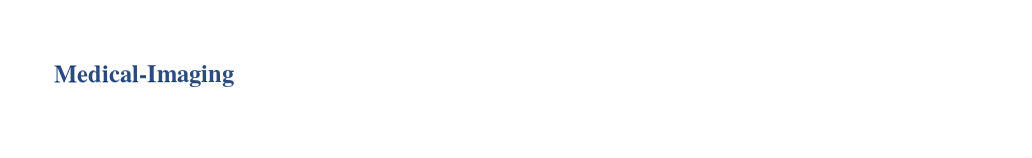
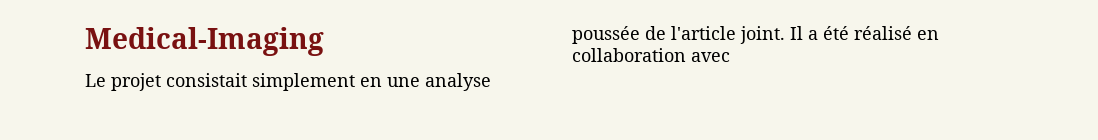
(235, 76) none -> [85,73,491,91] [572,26,939,44] [572,48,730,62] // Le projet consistait simplement en une analyse poussée de l'article joint. Il a été réalisé en collaboration avec

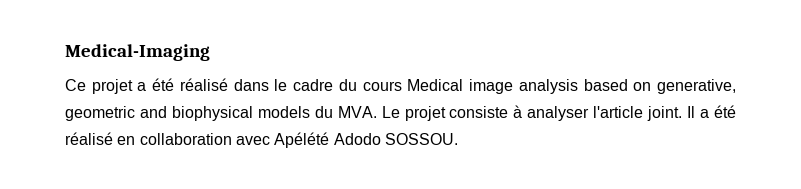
[85,73,491,91] [572,26,666,44] Le projet consistait simplement en une analyse poussée de -> [65,78,737,94] [65,105,590,121] Ce projet a été réalisé dans le cadre du cours Medical image analysis based on generative, geometric and biophysical models du MVA. Le projet consiste à analyser
(730, 57) none -> [274,132,458,148] Apélété Adodo SOSSOU.

